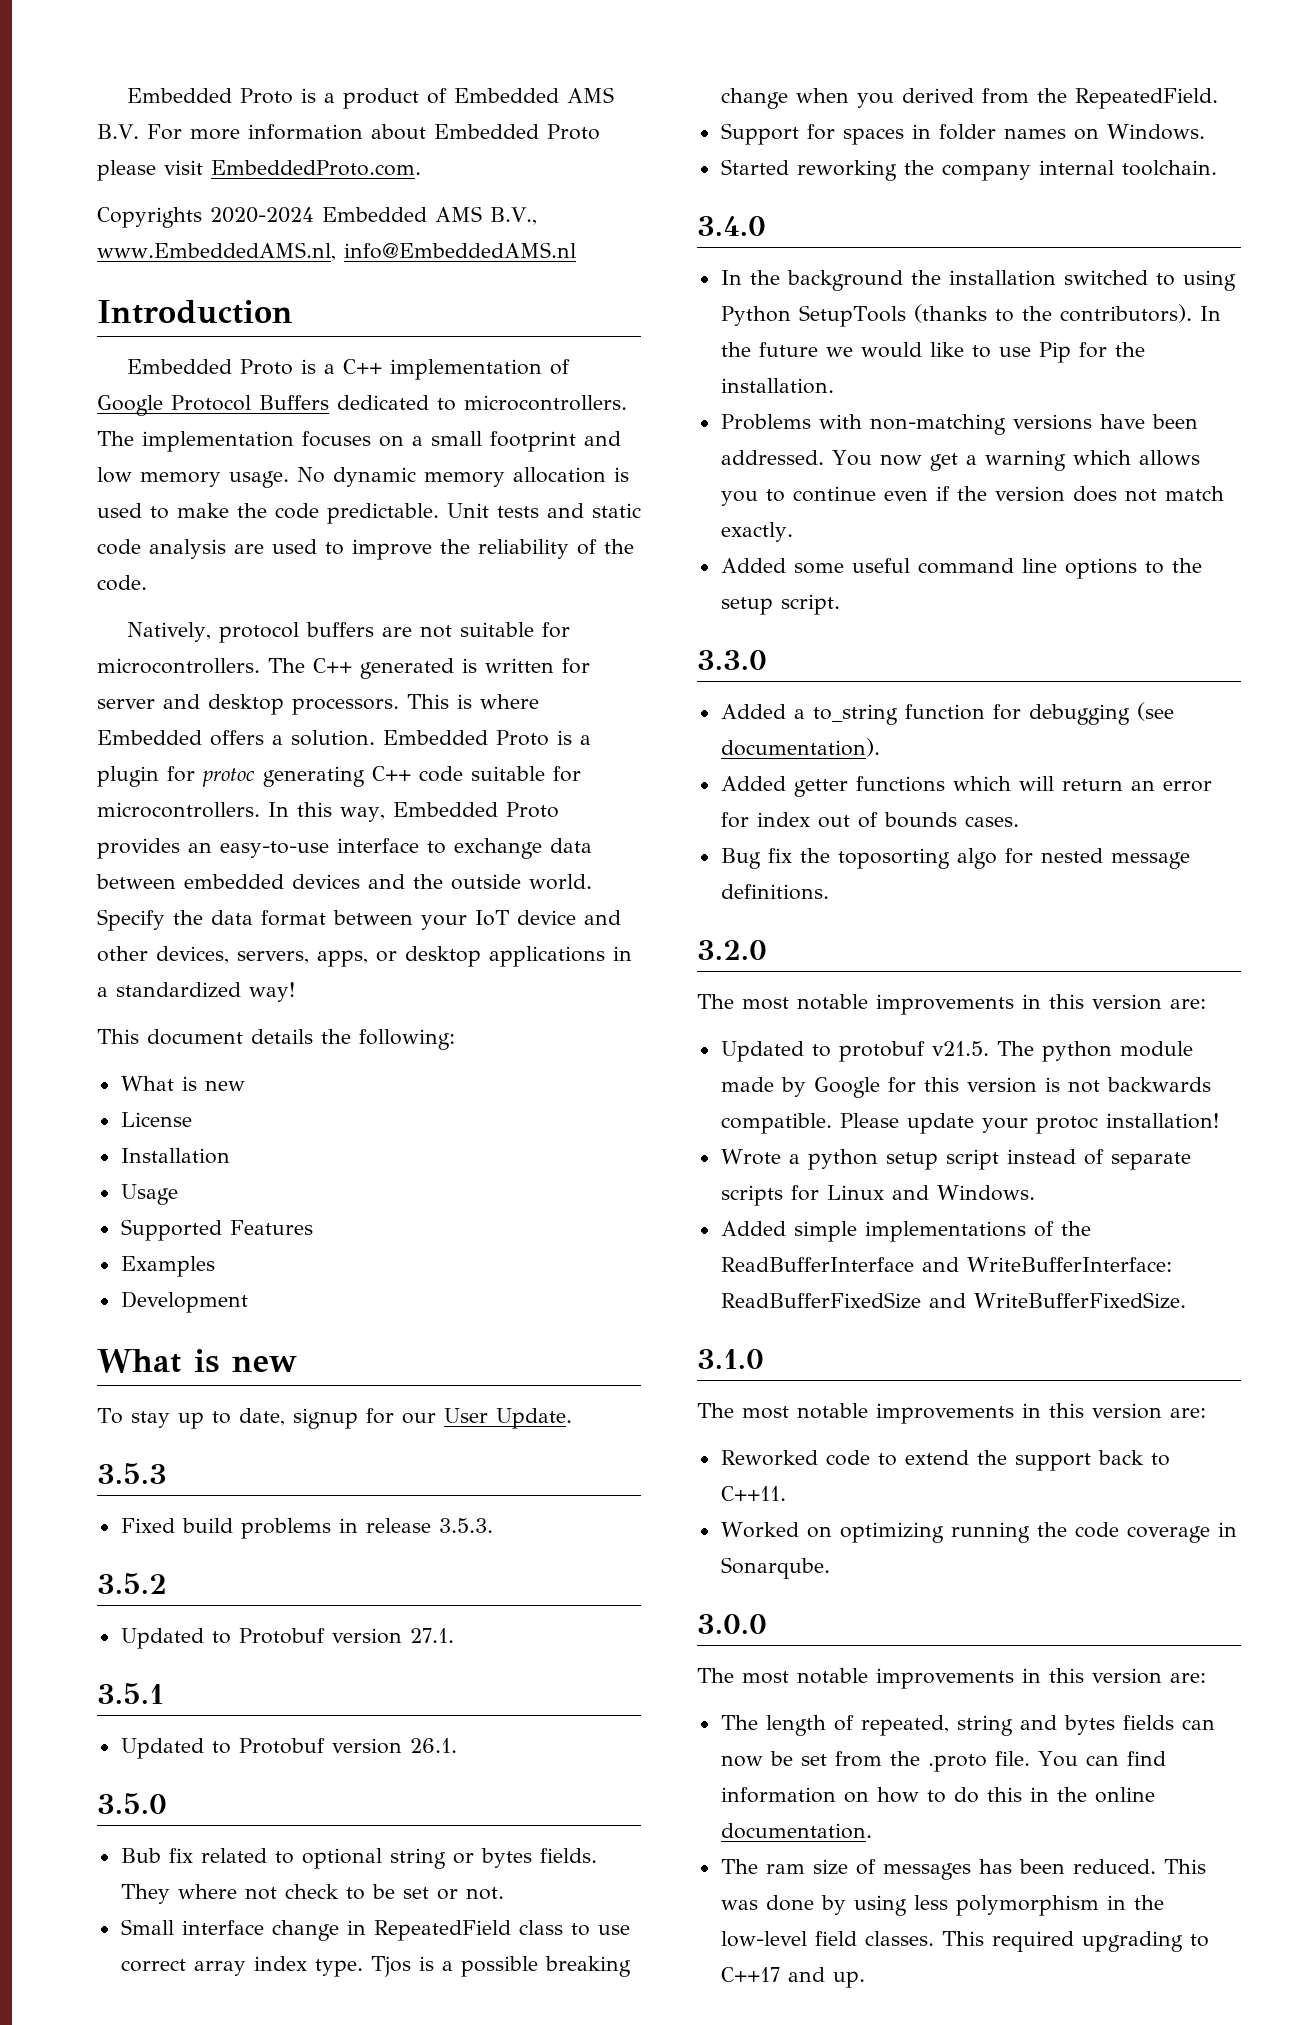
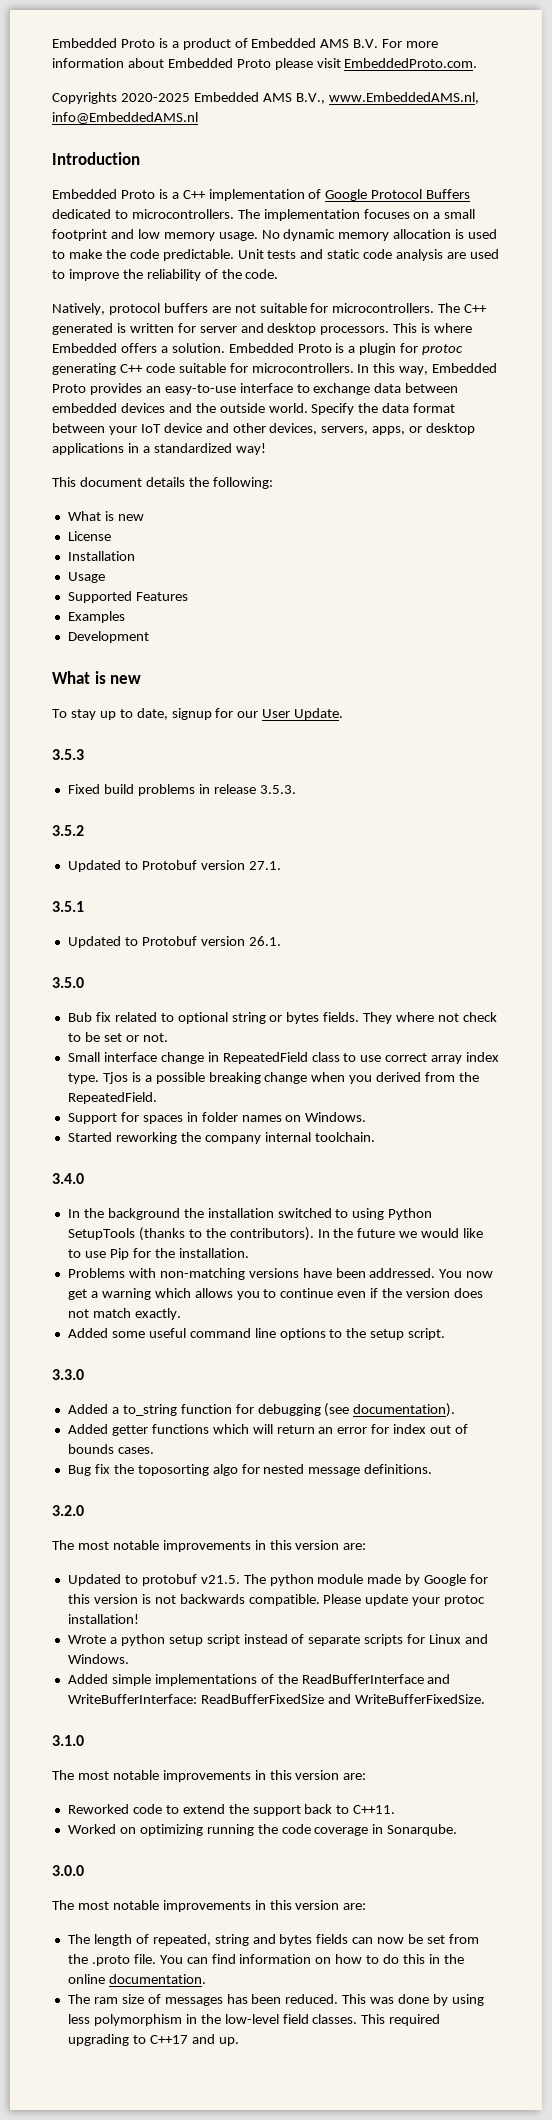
[210,207,314,223] 2020-2024 -> [120,93,190,102] 2020-2025

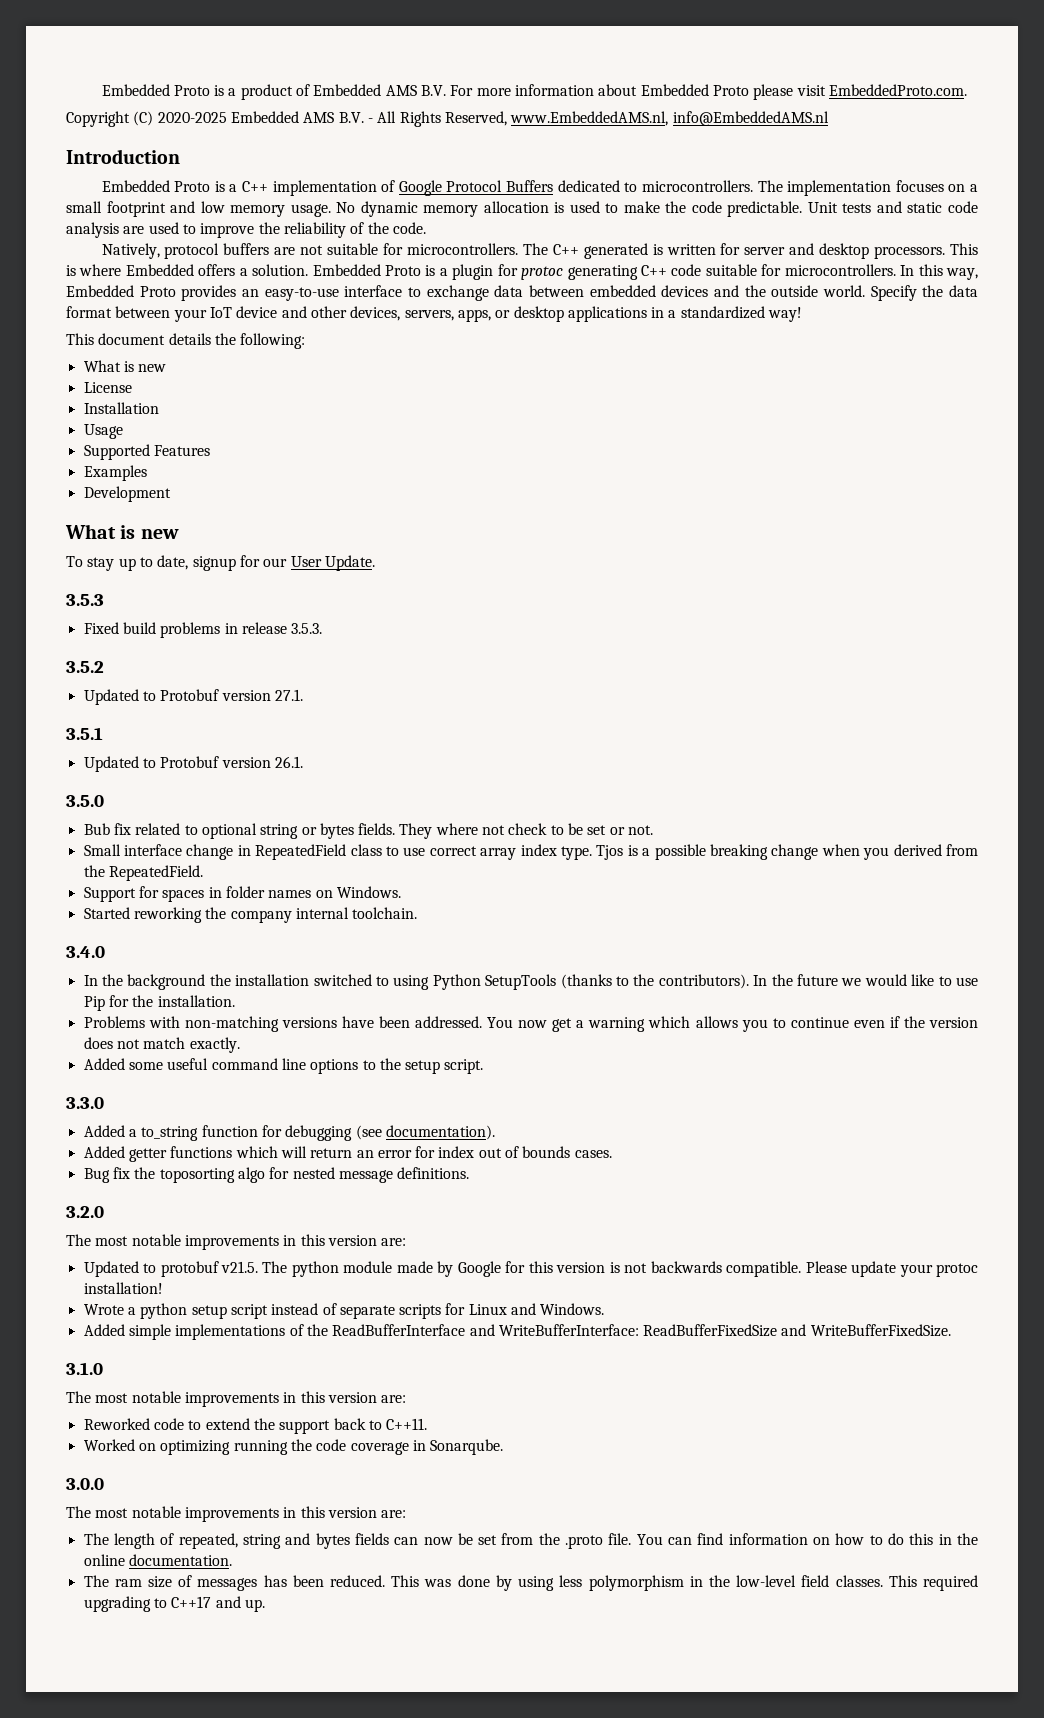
[52,92,117,104] Copyrights -> [66,111,154,127] Copyright (C)
[295,93,325,104] B.V., -> [338,111,507,127] B.V. - All Rights Reserved,

